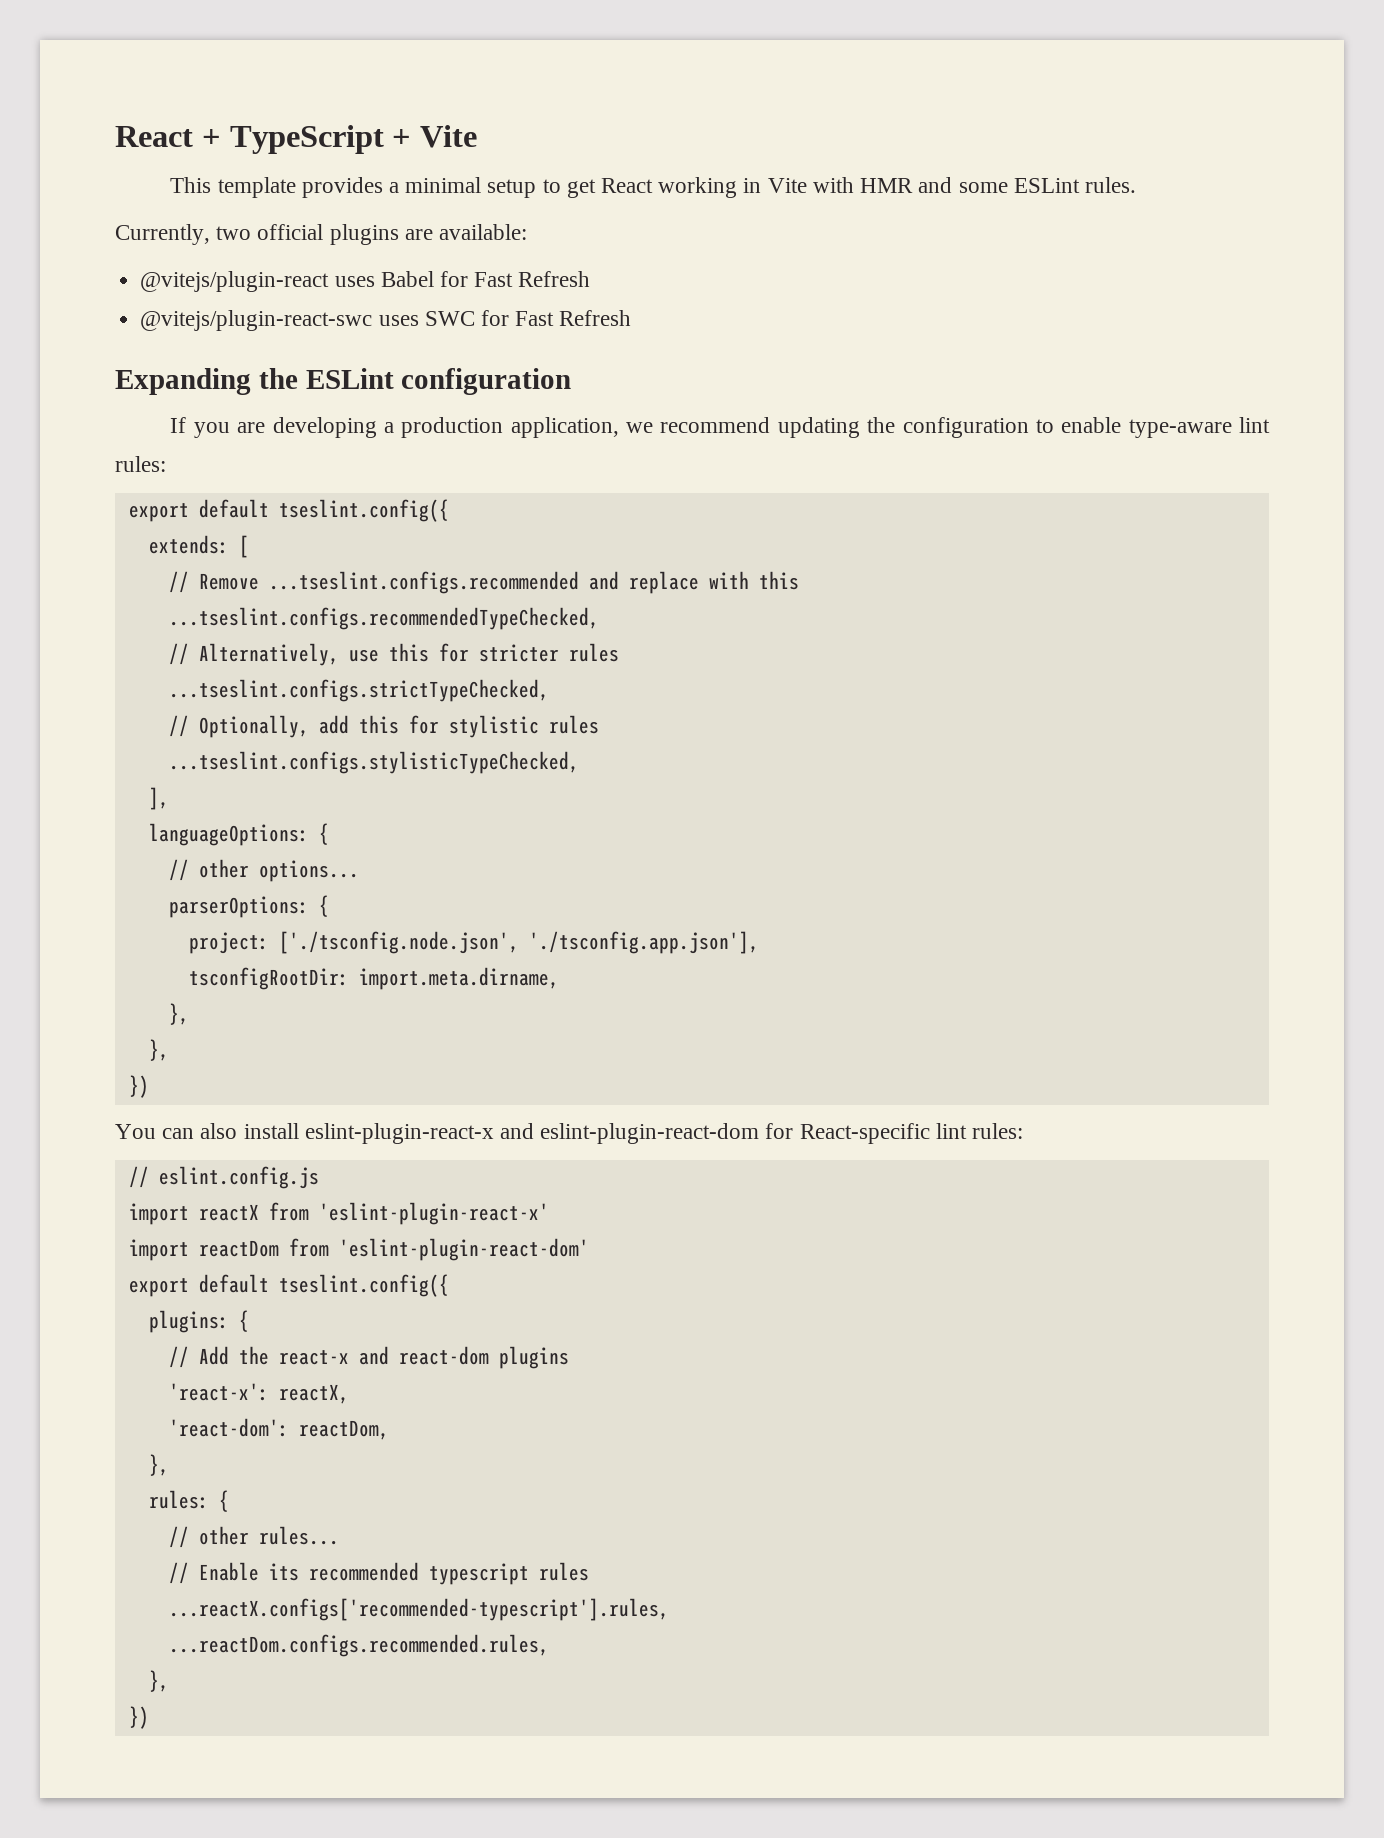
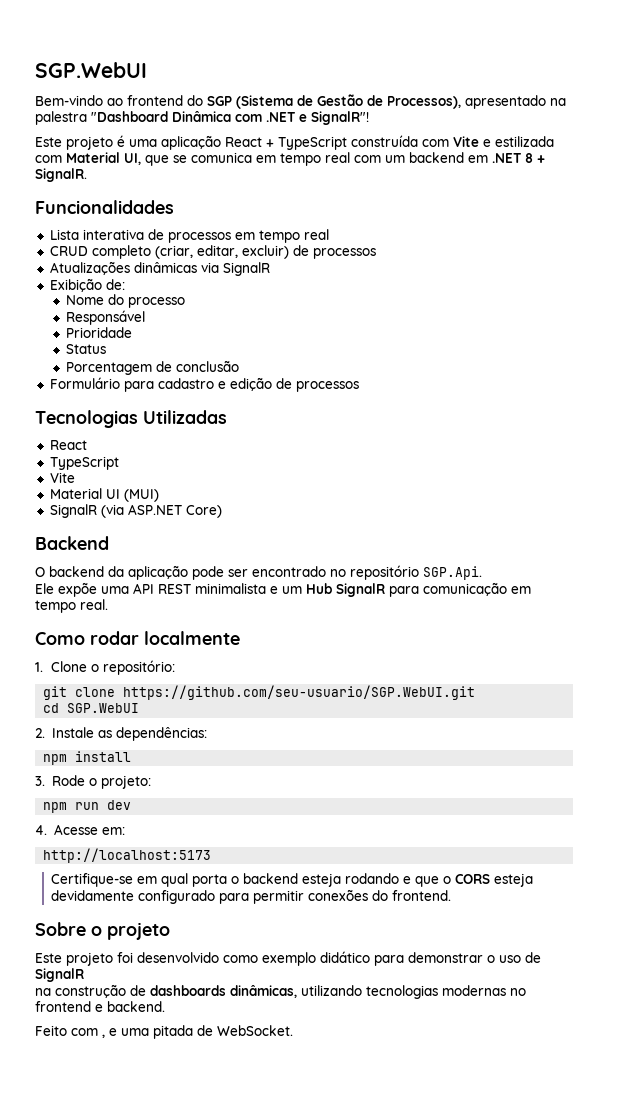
[115,125,478,154] [170,177,1136,198] [115,224,528,245] [140,271,591,292] [140,310,632,331] [115,368,572,395] [170,417,1270,438] [115,456,166,472] [128,499,449,522] [148,535,249,558] [168,571,799,594] [168,607,599,630] [168,643,619,666] [168,679,549,702] [168,715,599,738] [168,751,579,774] [148,787,169,810] [148,823,329,846] [168,859,359,882] [168,895,329,918] [188,931,759,954] [188,967,559,990] [168,1003,189,1025] [148,1039,169,1061] [128,1075,149,1098] [115,1123,1024,1144] [128,1166,319,1189] [128,1202,549,1225] [128,1238,589,1261] [128,1274,449,1297] [148,1310,249,1333] [168,1346,569,1369] [168,1383,349,1404] [168,1418,389,1440] [148,1454,169,1476] [148,1490,229,1512] [168,1526,339,1548] [168,1562,589,1585] [168,1598,669,1621] [168,1634,549,1657] [148,1670,169,1692] [128,1706,149,1729] React + TypeScript + Vite // This template provides a minimal setup to get React working in Vite with HMR and some ESLint rules. // Currently, two official plugins are available: // @vitejs/plugin-react uses Babel for Fast Refresh // @vitejs/plugin-react-swc uses SWC for Fast Refresh // Expanding the ESLint configuration // If you are developing a production application, we recommend updating the configuration to enable type-aware lint rules: // export default tseslint.config({ // extends: [ // // Remove ...tseslint.configs.recommended and replace with this // ...tseslint.configs.recommendedTypeChecked, // // Alternatively, use this for stricter rules // ...tseslint.configs.strictTypeChecked, // // Optionally, add this for stylistic rules // ...tseslint.configs.stylisticTypeChecked, // ], // languageOptions: { // // other options... // parserOptions: { // project: ['./tsconfig.node.json', './tsconfig.app.json'], // tsconfigRootDir: import.meta.dirname, // }, // }, // }) // You can also install eslint-plugin-react-x and eslint-plugin-react-dom for React-specific lint rules: // // eslint.config.js // import reactX from 'eslint-plugin-react-x' // import reactDom from 'eslint-plugin-react-dom' // export default tseslint.config({ // plugins: { // // Add the react-x and react-dom plugins // 'react-x': reactX, // 'react-dom': reactDom, // }, // rules: { // // other rules... // // Enable its recommended typescript rules // ...reactX.configs['recommended-typescript'].rules, // ...reactDom.configs.recommended.rules, // }, // }) -> [35,62,147,78] [35,94,566,109] [35,111,369,125] [35,135,554,150] [35,152,545,166] [35,168,87,182] [35,200,174,214] [49,229,329,243] [49,245,376,259] [49,261,270,276] [49,278,125,292] [66,294,186,308] [66,310,146,325] [66,327,133,338] [66,344,107,354] [66,360,240,375] [49,377,359,392] [35,410,227,428] [49,440,87,450] [49,456,119,470] [49,472,75,483] [49,488,159,502] [49,504,222,518] [35,536,109,550] [35,565,482,580] [35,582,531,597] [35,599,108,613] [35,631,240,645] [35,660,176,675] [43,685,476,700] [43,703,140,713] [35,727,207,741] [43,751,132,765] [35,775,151,789] [43,800,132,813] [35,824,125,835] [43,848,212,863] [51,873,534,887] [51,889,452,904] [35,922,170,940] [35,951,541,966] [35,968,84,982] [35,984,526,999] [35,1001,165,1012] [35,1025,293,1039] SGP.WebUI // Bem-vindo ao frontend do SGP (Sistema de Gestão de Processos), apresentado na palestra "Dashboard Dinâmica com .NET e SignalR"! // Este projeto é uma aplicação React + TypeScript construída com Vite e estilizada com Material UI, que se comunica em tempo real com um backend em .NET 8 + SignalR. // Funcionalidades // Lista interativa de processos em tempo real // CRUD completo (criar, editar, excluir) de processos // Atualizações dinâmicas via SignalR // Exibição de: // Nome do processo // Responsável // Prioridade // Status // Porcentagem de conclusão // Formulário para cadastro e edição de processos // Tecnologias Utilizadas // React // TypeScript // Vite // Material UI (MUI) // SignalR (via ASP.NET Core) // Backend // O backend da aplicação pode ser encontrado no repositório SGP.Api. // Ele expõe uma API REST minimalista e um Hub SignalR para comunicação em tempo real. // Como rodar localmente // 1. Clone o repositório: // git clone https://github.com/seu-usuario/SGP.WebUI.git // cd SGP.WebUI // 2. Instale as dependências: // npm install // 3. Rode o projeto: // npm run dev // 4. Acesse em: // http://localhost:5173 // Certifique-se em qual porta o backend esteja rodando e que o CORS esteja devidamente configurado para permitir conexões do frontend. // Sobre o projeto // Este projeto foi desenvolvido como exemplo didático para demonstrar o uso de SignalR // na construção de dashboards dinâmicas, utilizando tecnologias modernas no frontend e backend. // Feito com , e uma pitada de WebSocket.

